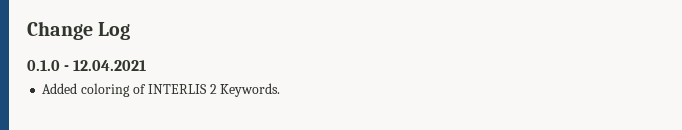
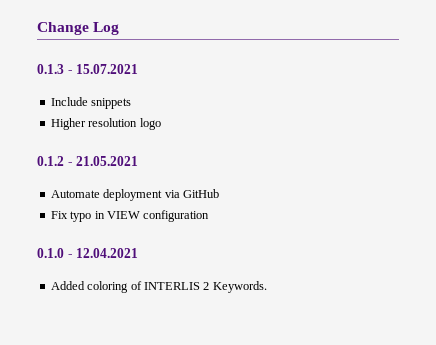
(131, 31) none -> [37,64,139,74] [50,97,132,109] [50,118,161,130] [37,156,139,166] [50,189,219,201] [50,210,210,222] // 0.1.3 - 15.07.2021 // Include snippets // Higher resolution logo // 0.1.2 - 21.05.2021 // Automate deployment via GitHub // Fix typo in VIEW configuration

